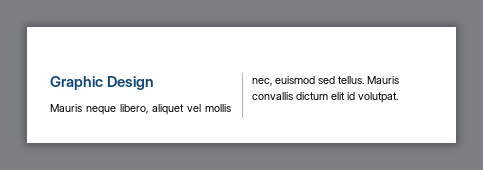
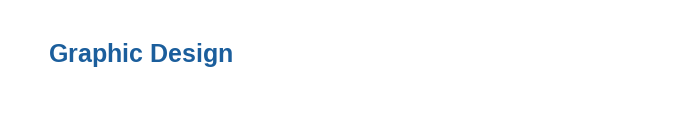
[50,104,231,115] [252,76,399,86] [252,92,398,103] // Mauris neque libero, aliquet vel mollis nec, euismod sed tellus. Mauris convallis dictum elit id volutpat. -> (233, 55) none

